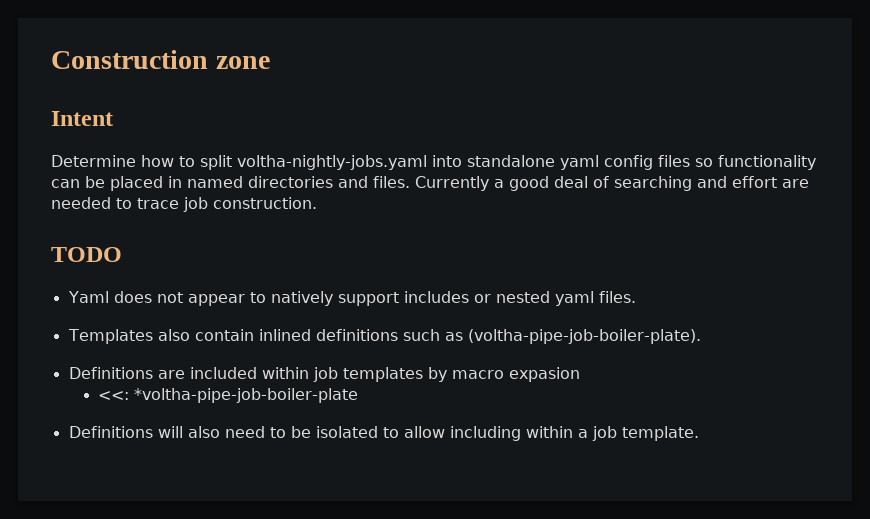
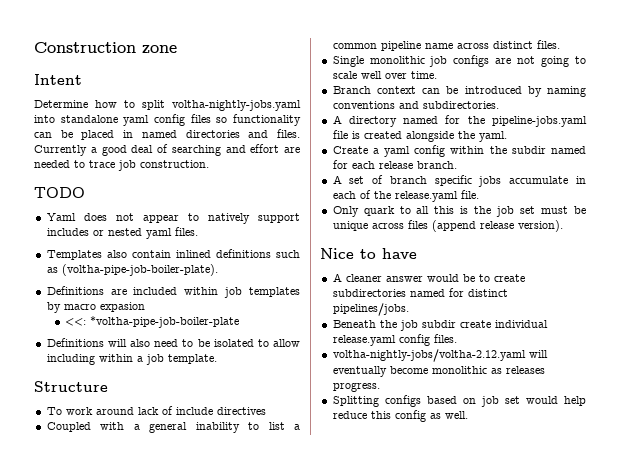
(699, 433) none -> [34,381,108,392] [46,406,266,415] [46,422,300,433] [332,40,560,51] [332,55,586,67] [332,71,437,79] [332,86,586,97] [332,101,499,109] [332,115,587,127] [332,130,507,142] [332,145,586,157] [332,160,457,169] [332,175,586,187] [332,190,479,202] [332,206,586,217] [332,220,563,232] [320,248,417,259] [332,273,525,282] [332,288,508,297] [332,303,409,316] [332,320,548,331] [332,334,457,346] [332,349,548,362] [332,366,545,377] [332,382,380,392] [332,395,586,407] [332,410,468,422] // Structure // To work around lack of include directives // Coupled with a general inability to list a common pipeline name across distinct files. // Single monolithic job configs are not going to scale well over time. // Branch context can be introduced by naming conventions and subdirectories. // A directory named for the pipeline-jobs.yaml file is created alongside the yaml. // Create a yaml config within the subdir named for each release branch. // A set of branch specific jobs accumulate in each of the release.yaml file. // Only quark to all this is the job set must be unique across files (append release version). // Nice to have // A cleaner answer would be to create subdirectories named for distinct pipelines/jobs. // Beneath the job subdir create individual release.yaml config files. // voltha-nightly-jobs/voltha-2.12.yaml will eventually become monolithic as releases progress. // Splitting configs based on job set would help reduce this config as well.

